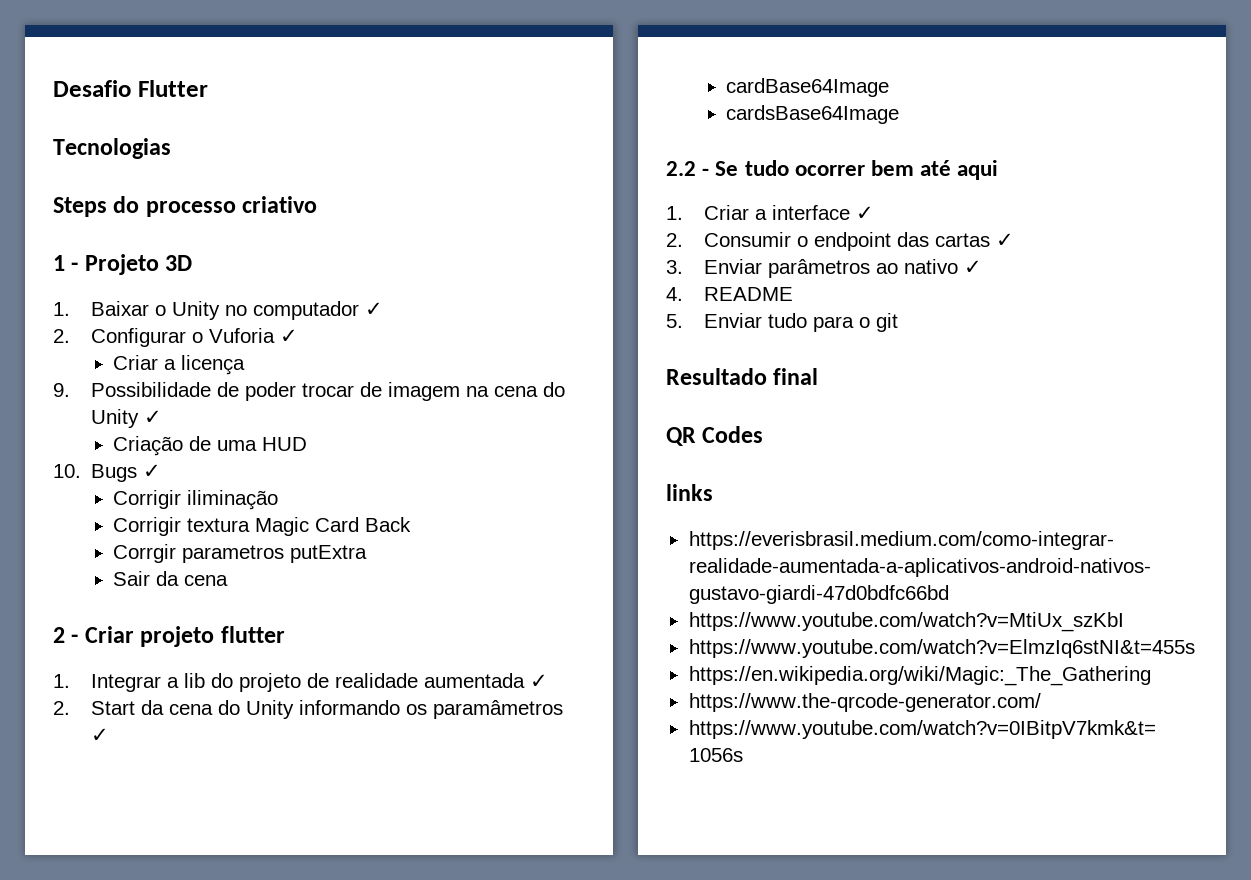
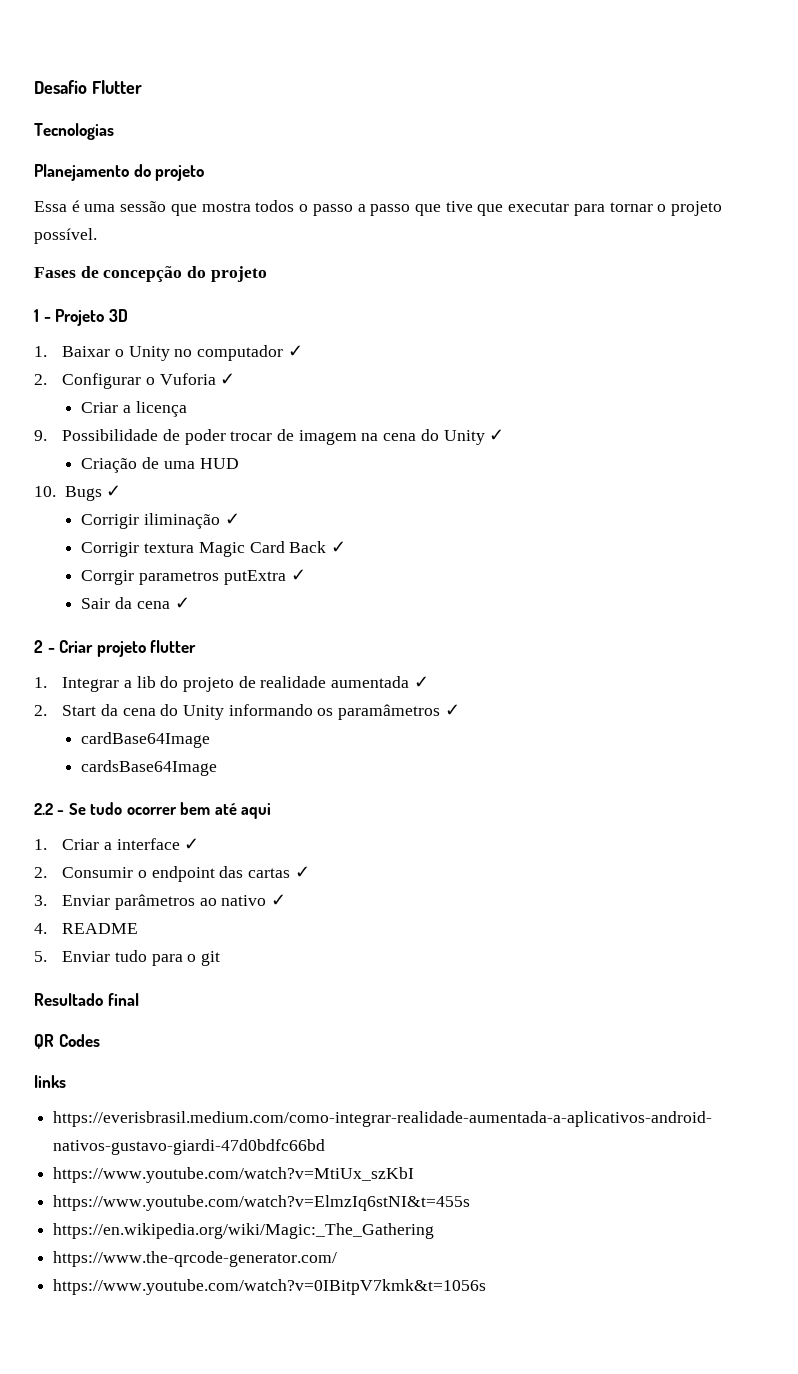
[53,196,318,217] Steps do processo criativo -> [34,164,205,181] [34,200,723,216] [34,228,97,244] [34,266,267,282] Planejamento do projeto // Essa é uma sessão que mostra todos o passo a passo que tive que executar para tornar o projeto possível. // Fases de concepção do projeto
(279, 500) none -> [224,513,240,525] ✓
(412, 524) none -> [330,541,346,553] ✓
(368, 554) none -> [290,569,306,581] ✓
(229, 580) none -> [174,597,190,609] ✓

